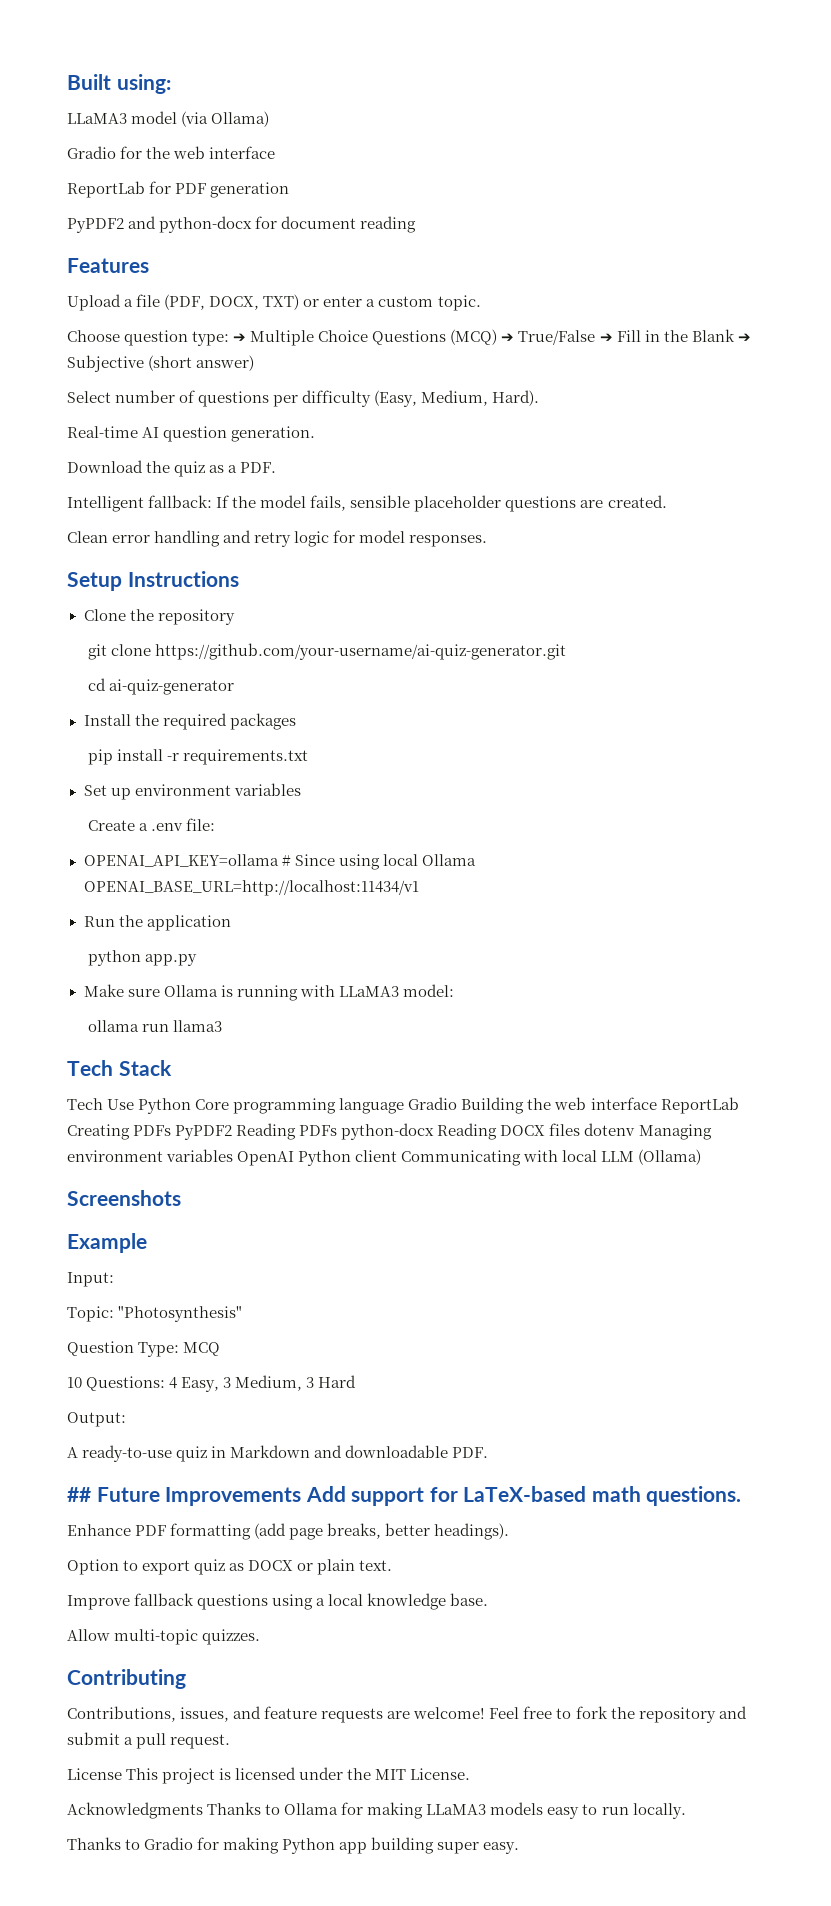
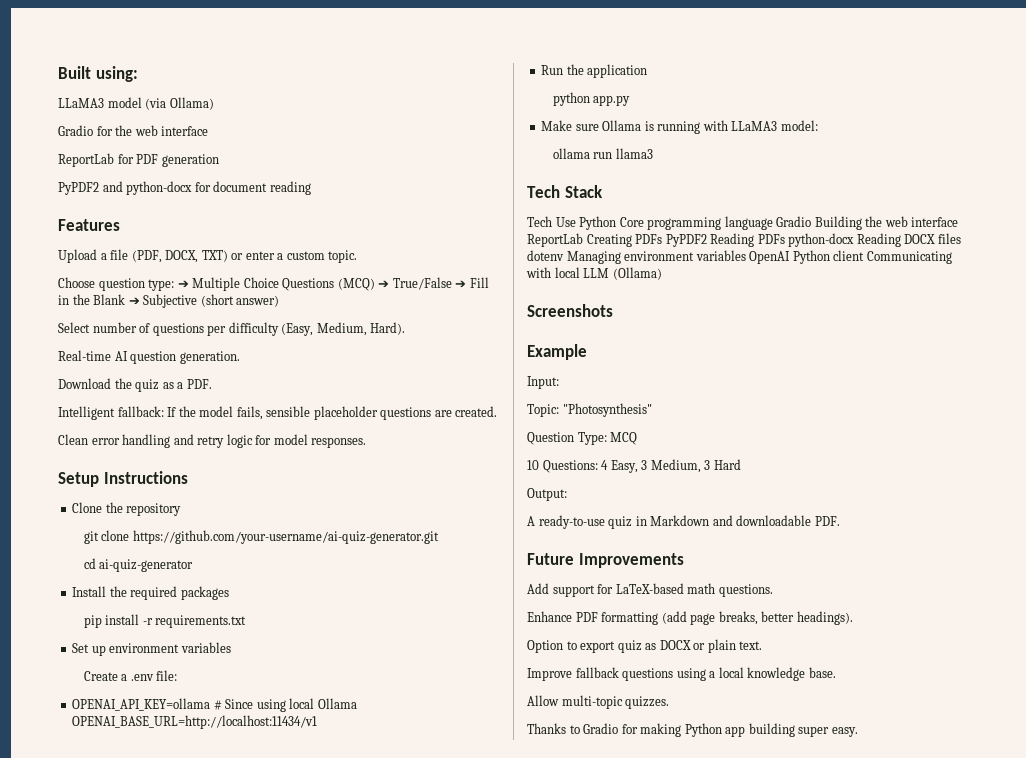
[67,1487,91,1502] ## -> (840, 521) none
(302, 1496) none -> (684, 560) //
[67,1669,186,1689] [67,1706,747,1723] [67,1732,231,1749] [67,1767,471,1784] [67,1802,686,1819] // Contributing // Contributions, issues, and feature requests are welcome! Feel free to fork the repository and submit a pull request. // License This project is licensed under the MIT License. // Acknowledgments Thanks to Ollama for making LLaMA3 models easy to run locally. -> (670, 702) none

